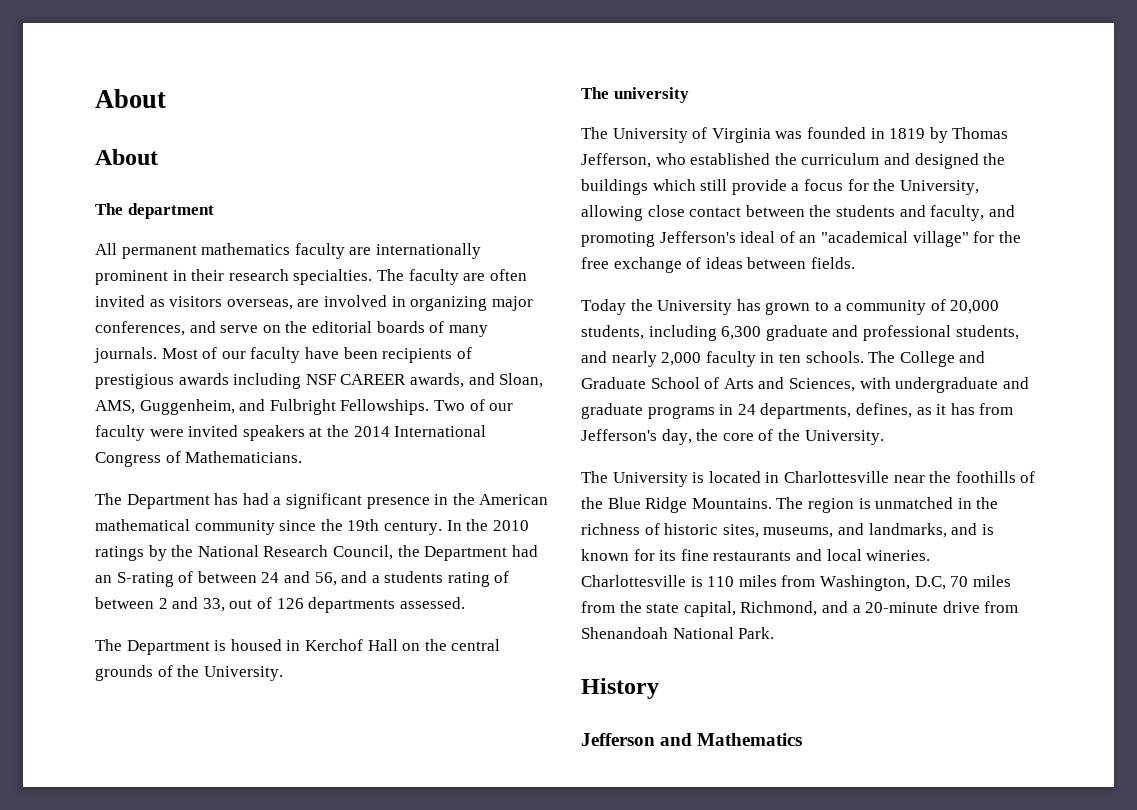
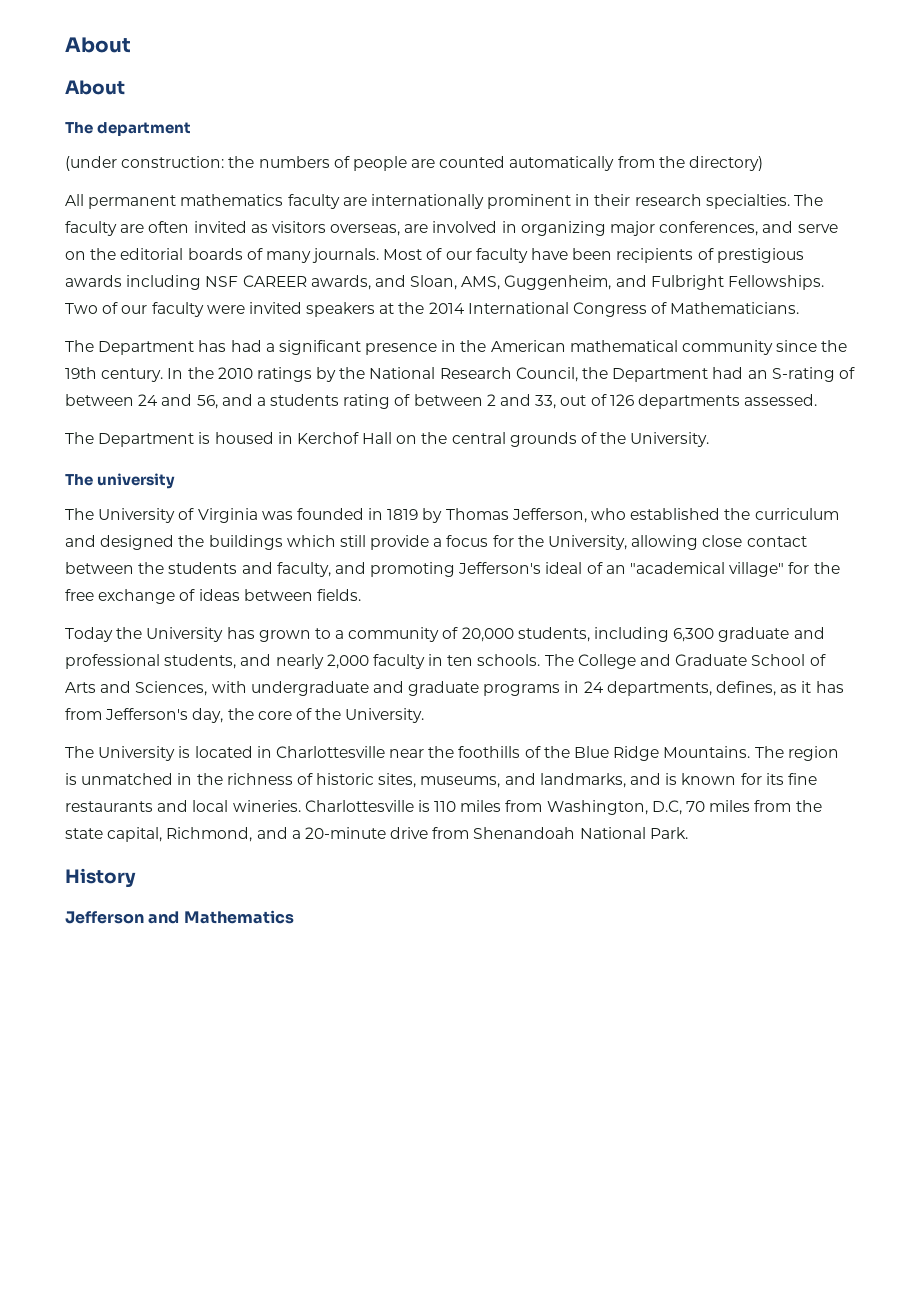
(214, 211) none -> [65,156,764,171] // (under construction: the numbers of people are counted automatically from the directory)

